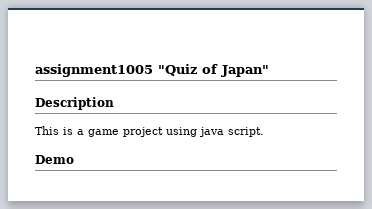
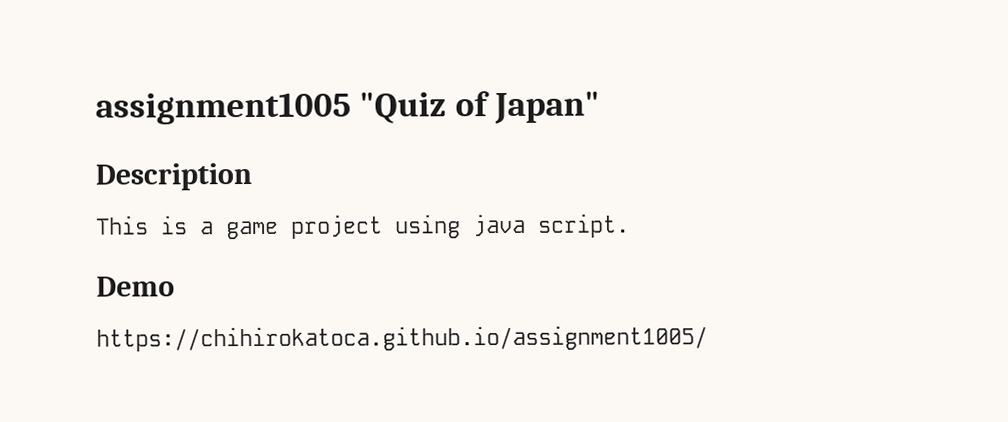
(74, 159) none -> [96,325,708,352] // https://chihirokatoca.github.io/assignment1005/

